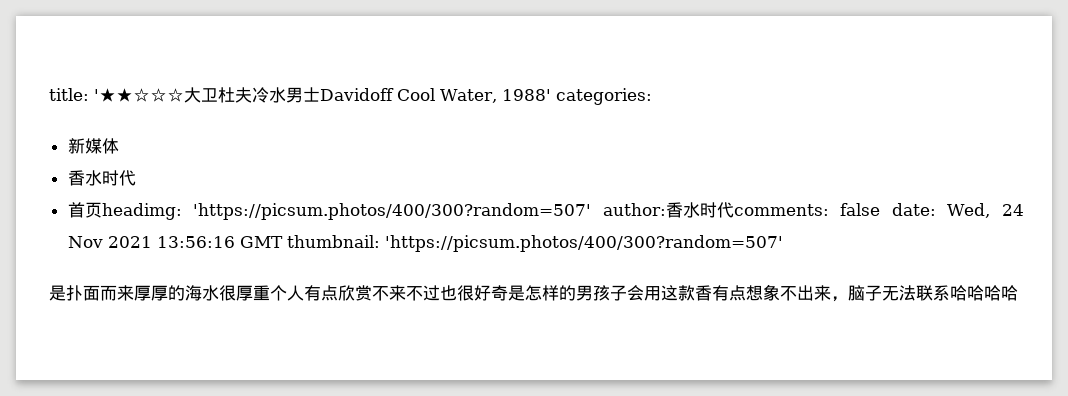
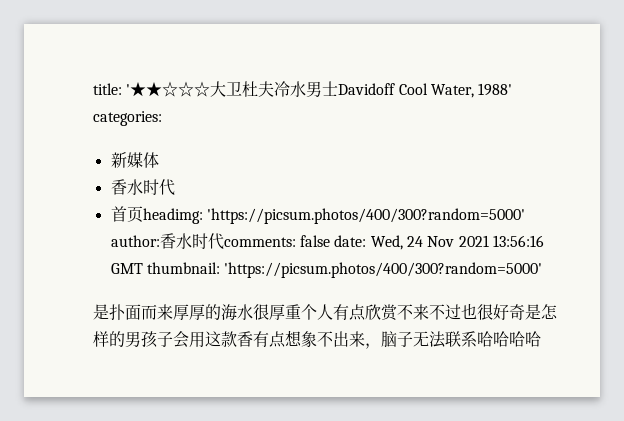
[193,203,592,220] 'https://picsum.photos/400/300?random=507' -> [206,208,525,224] 'https://picsum.photos/400/300?random=5000'
[384,235,783,252] 'https://picsum.photos/400/300?random=507' -> [224,262,543,278] 'https://picsum.photos/400/300?random=5000'

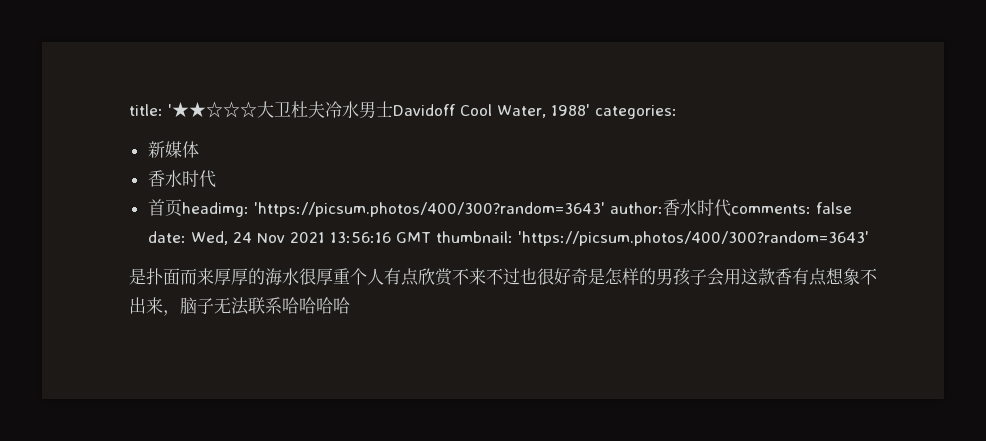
[206,208,525,224] 'https://picsum.photos/400/300?random=5000' -> [253,202,605,217] 'https://picsum.photos/400/300?random=3643'
[224,262,543,278] 'https://picsum.photos/400/300?random=5000' -> [517,231,869,246] 'https://picsum.photos/400/300?random=3643'

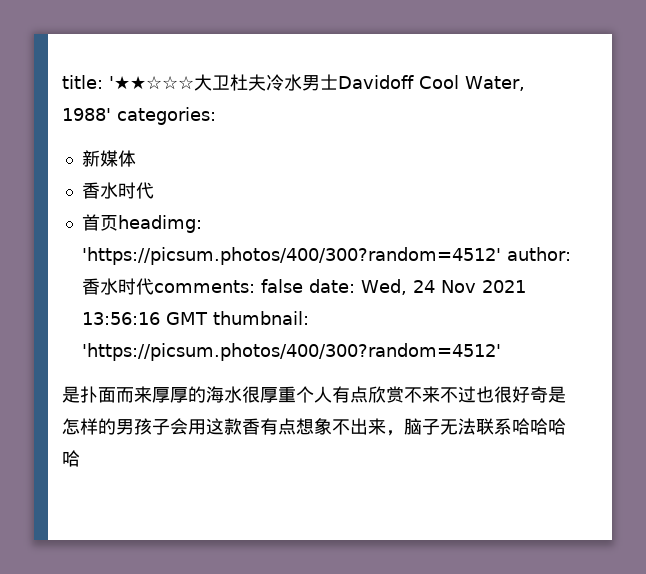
[253,202,605,217] 'https://picsum.photos/400/300?random=3643' -> [81,247,501,265] 'https://picsum.photos/400/300?random=4512'
[517,231,869,246] 'https://picsum.photos/400/300?random=3643' -> [81,343,501,361] 'https://picsum.photos/400/300?random=4512'

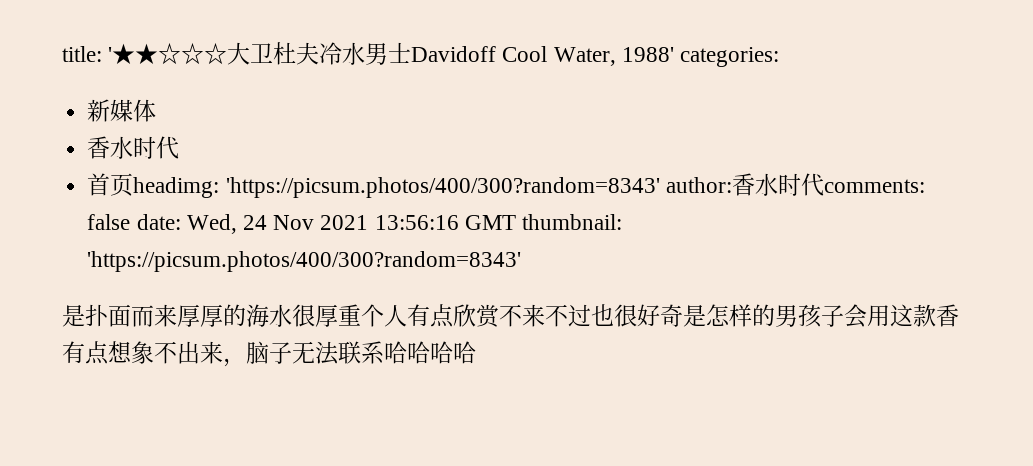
[81,247,501,265] 'https://picsum.photos/400/300?random=4512' -> [225,177,660,198] 'https://picsum.photos/400/300?random=8343'
[81,343,501,361] 'https://picsum.photos/400/300?random=4512' -> [87,251,522,272] 'https://picsum.photos/400/300?random=8343'

